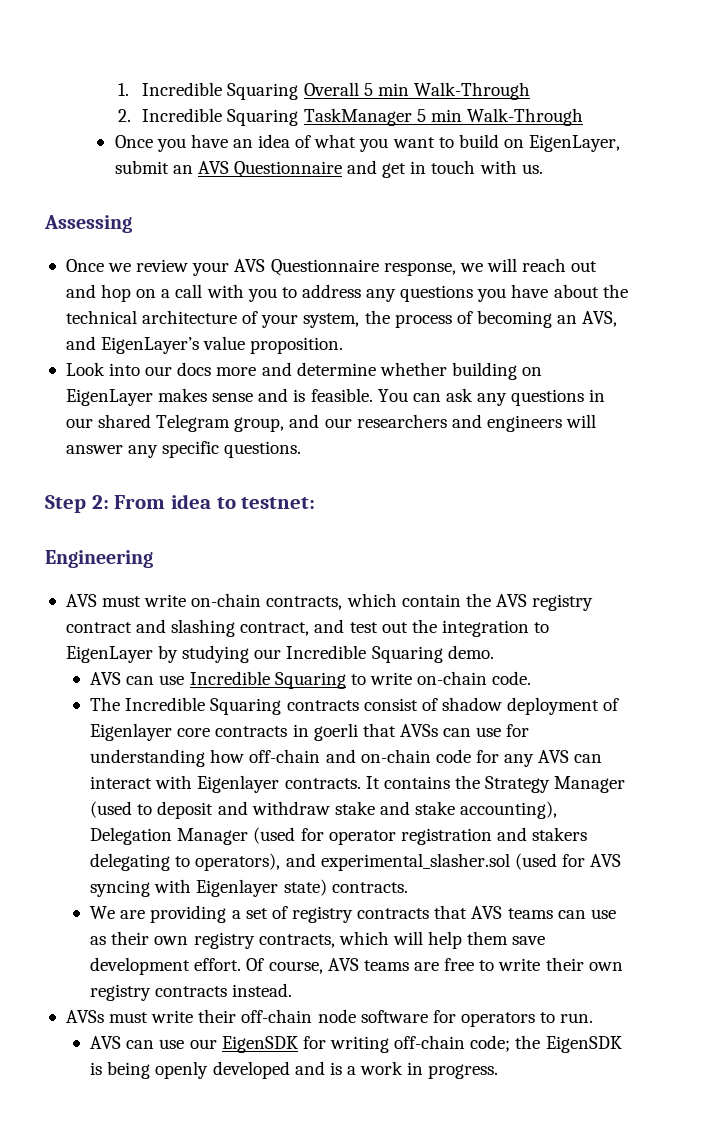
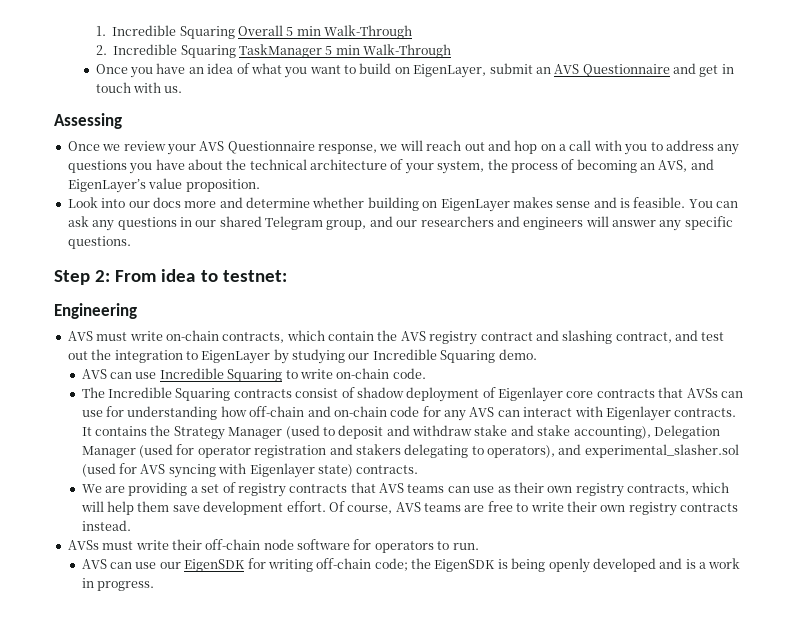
[292,723,358,741] in goerli -> (655, 393) none

